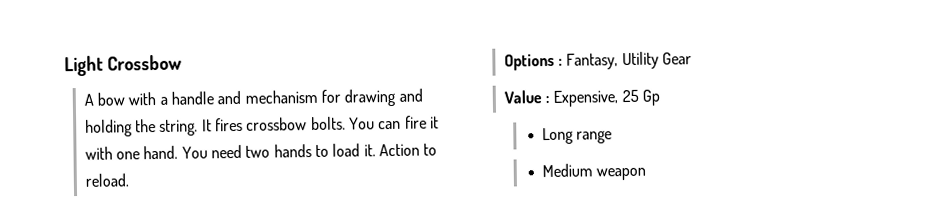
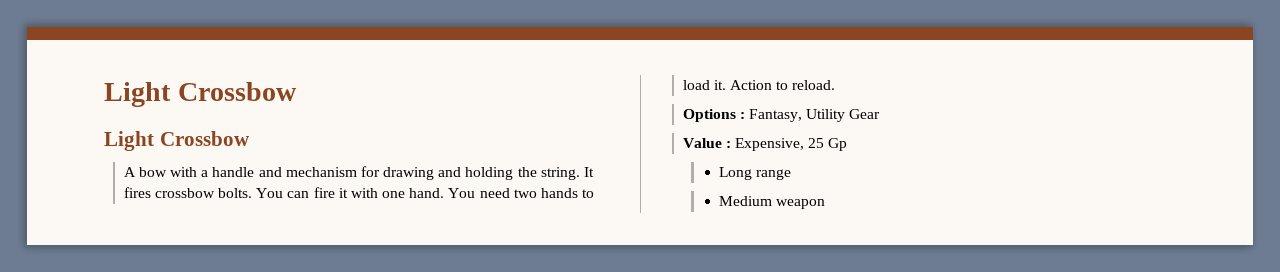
[64,54,182,77] Light Crossbow -> [104,82,297,107] [104,131,250,151] Light Crossbow // Light Crossbow

